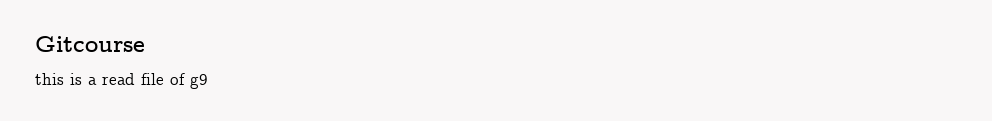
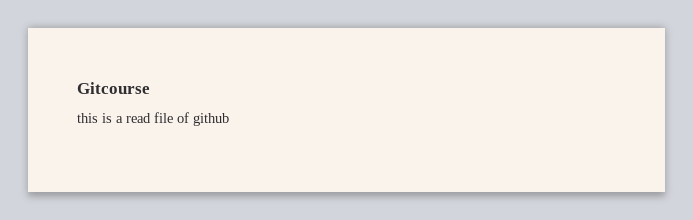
[190,74,208,89] g9 -> [193,113,229,126] github

